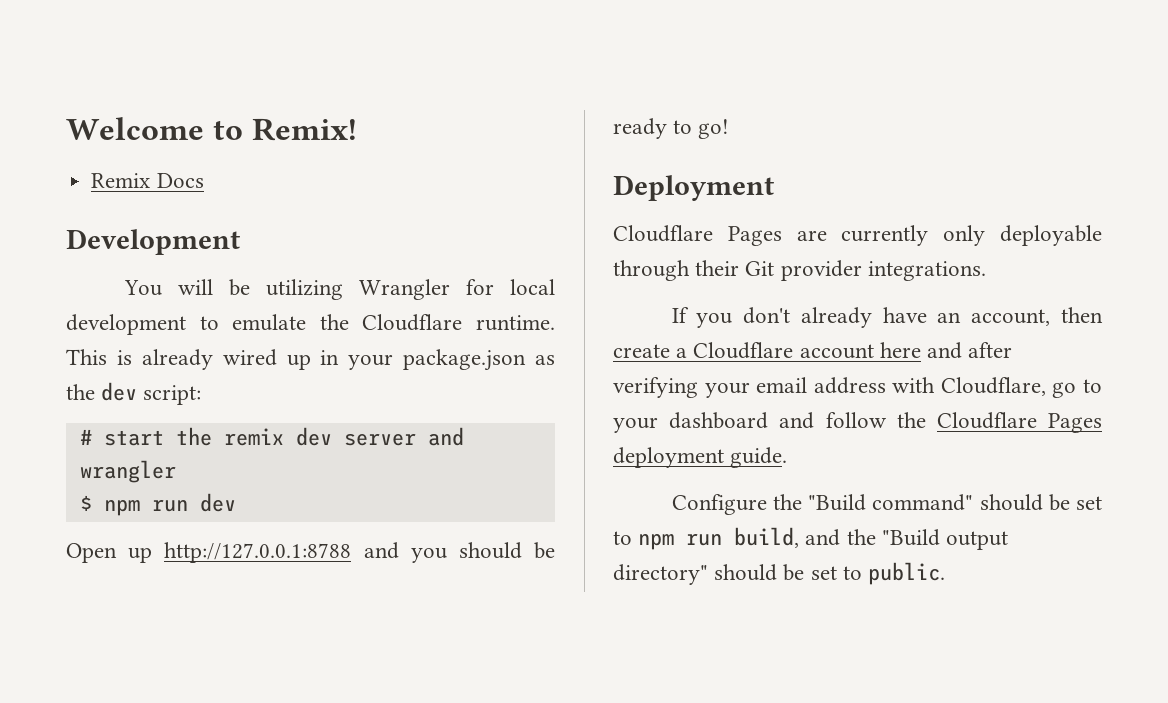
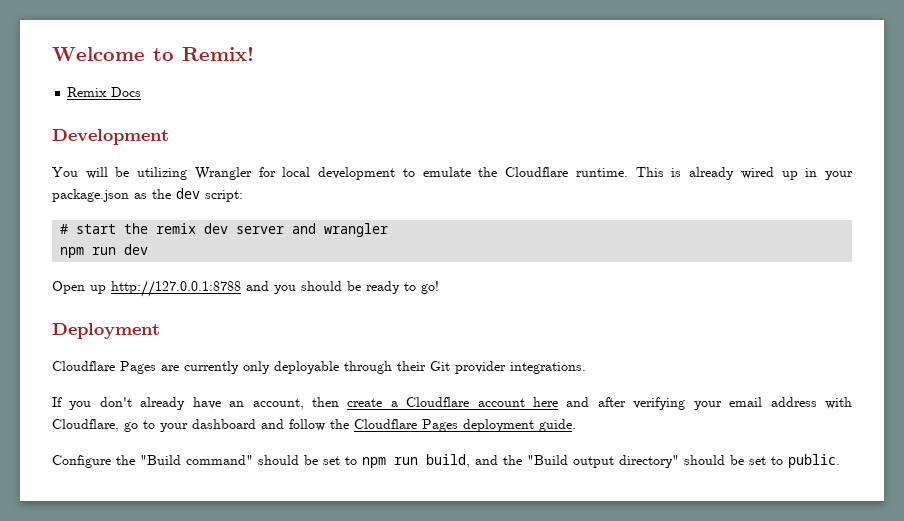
[79,495,92,511] $ -> (389, 230) none

